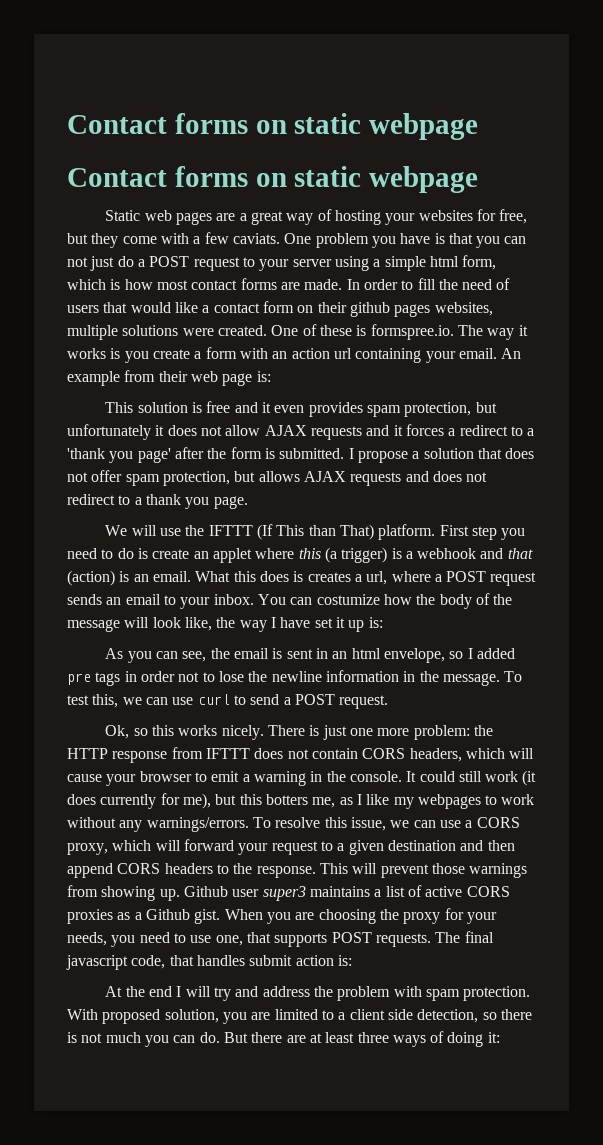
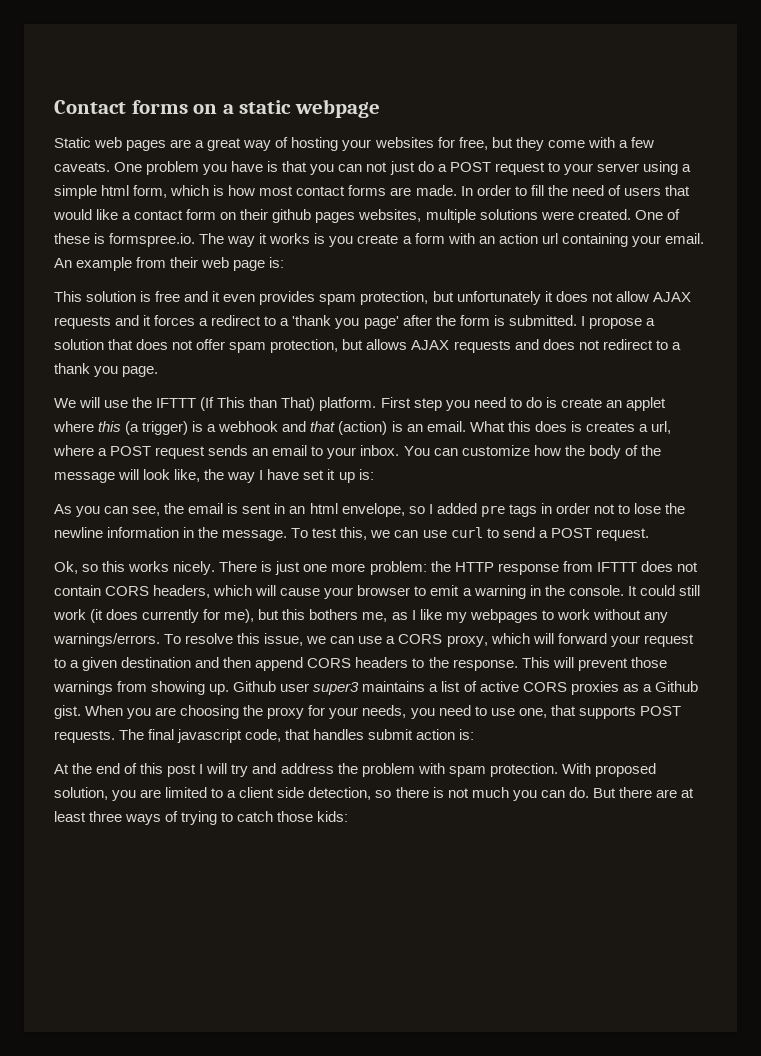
[67,113,479,140] [67,166,287,187] Contact forms on static webpage // Contact forms on -> [54,100,234,114] Contact forms on a
[232,233,280,244] caviats. -> [54,162,110,172] caveats.
[316,594,380,605] costumize -> [461,445,530,456] customize
[265,794,308,805] botters -> [309,609,359,620] bothers
(173, 991) none -> [124,763,197,777] of this post
[447,1032,500,1047] doing it: -> [181,811,349,825] trying to catch those kids:

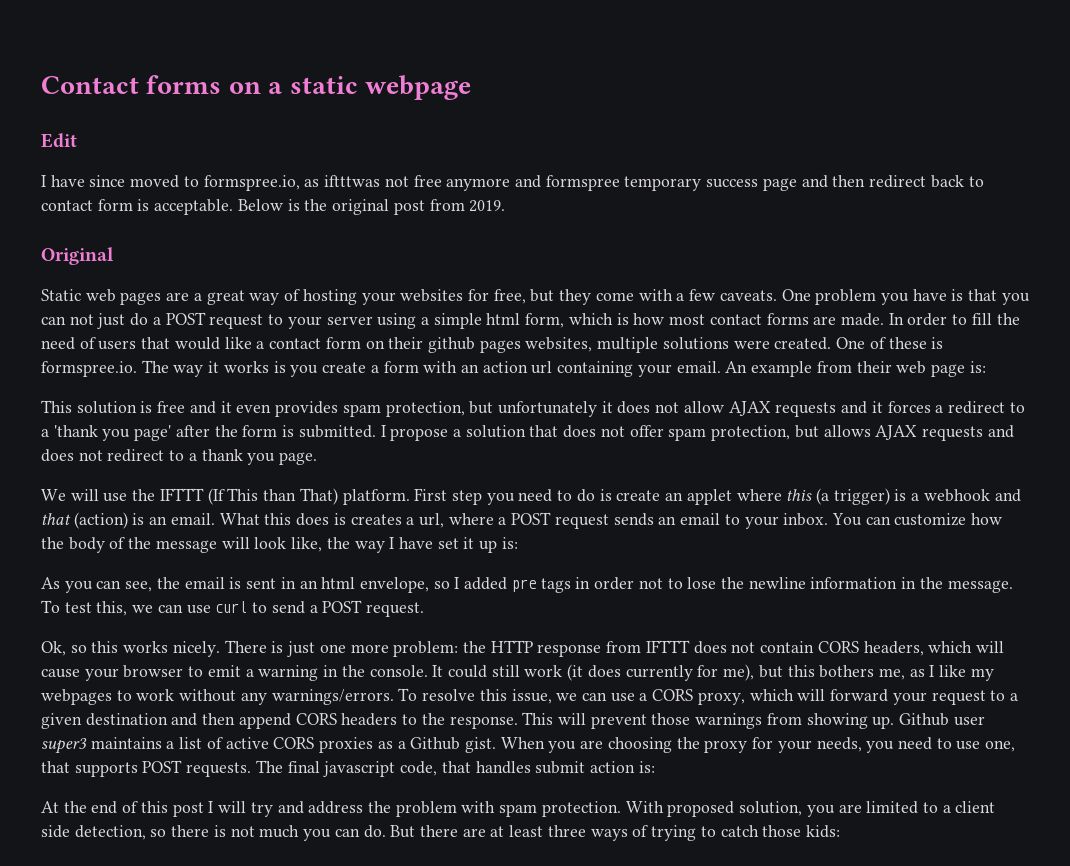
(380, 108) none -> [41,133,77,148] [41,175,984,191] [41,199,506,215] [41,247,114,265] // Edit // I have since moved to formspree.io, as iftttwas not free anymore and formspree temporary success page and then redirect back to contact form is acceptable. Below is the original post from 2019. // Original

